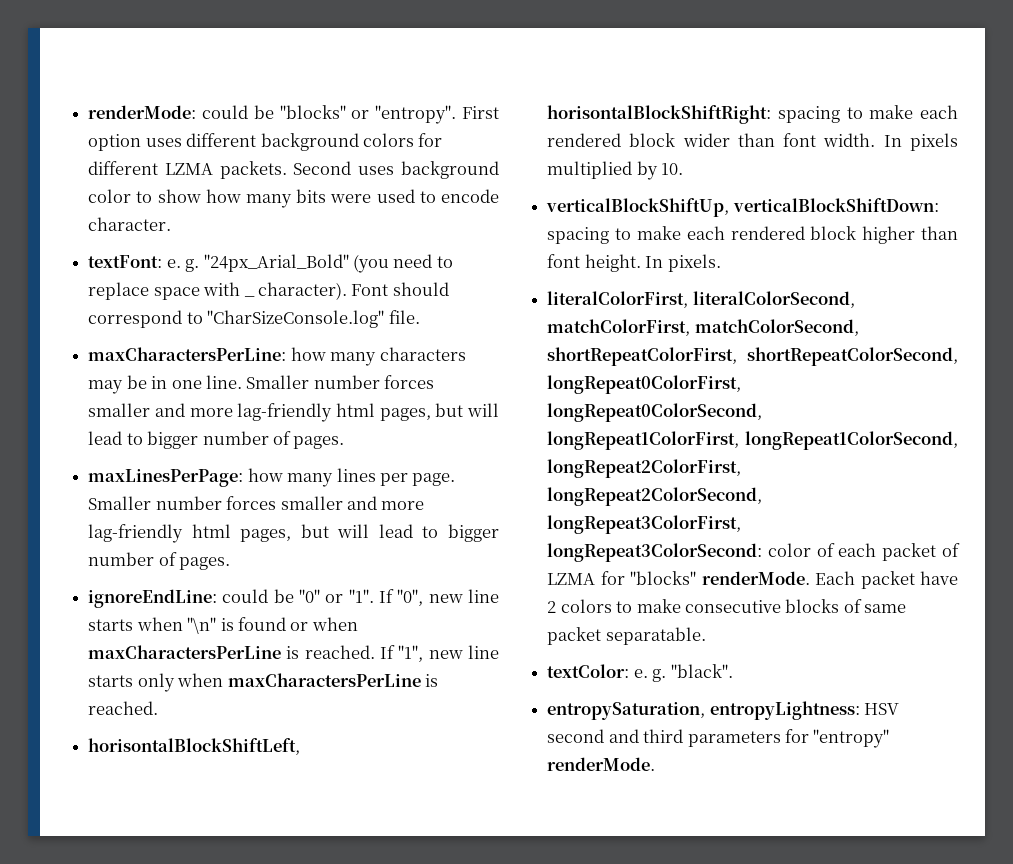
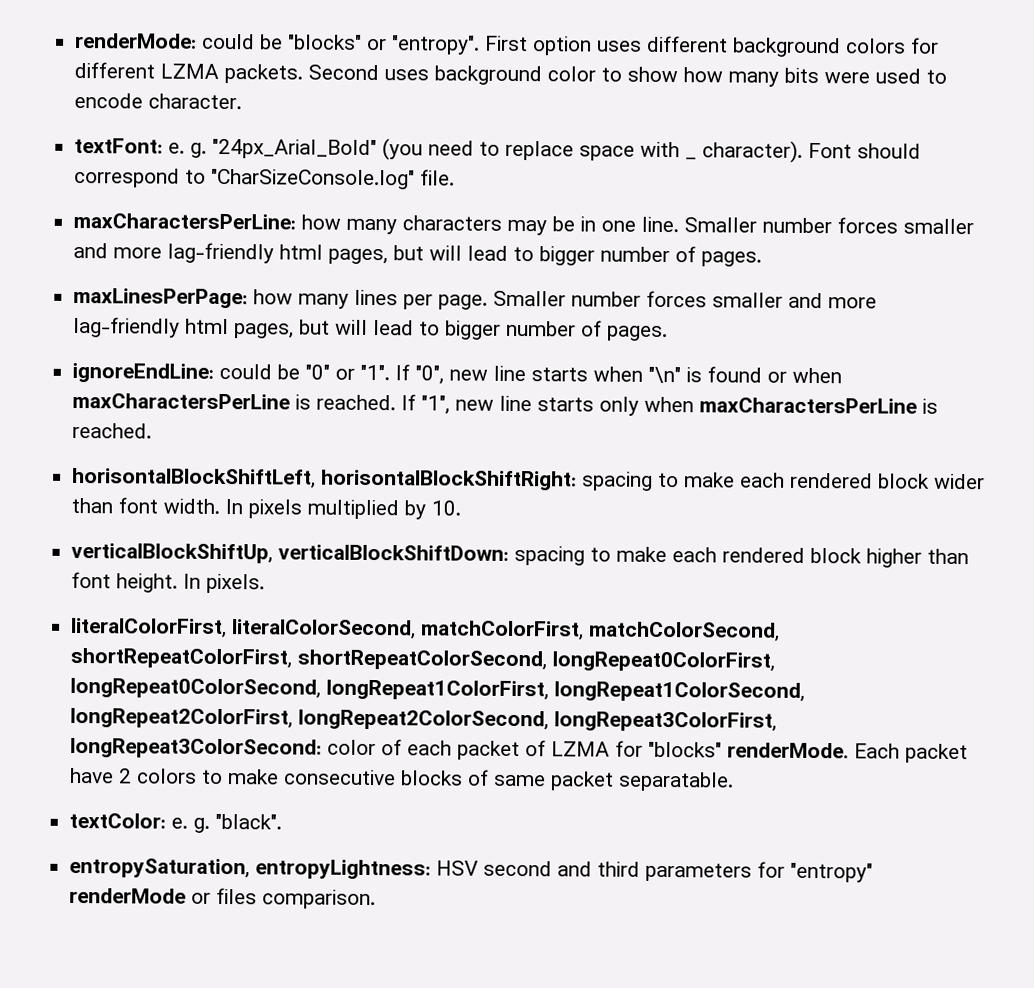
[547,757,656,771] renderMode. -> [69,887,377,910] renderMode or files comparison.

